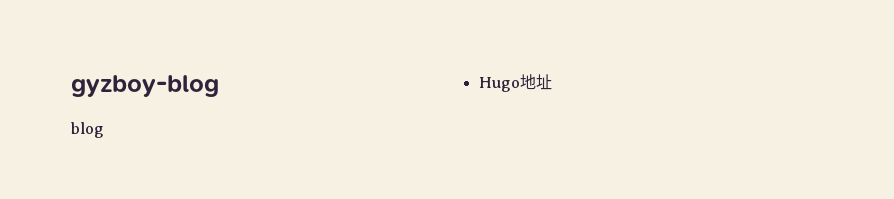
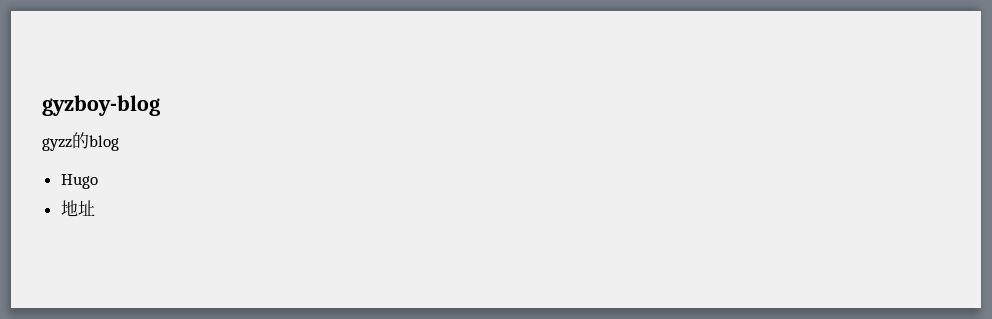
(219, 86) none -> [42,132,89,151] gyzz的
(520, 84) none -> (98, 181) //

